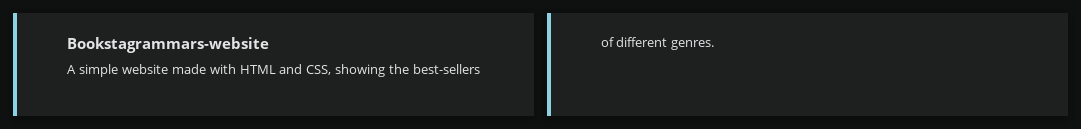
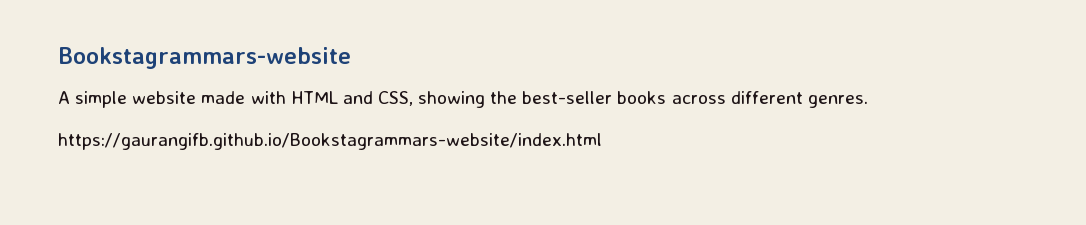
[412,64,480,74] [601,37,614,47] best-sellers of -> [522,91,726,104] best-seller books across
(714, 45) none -> [58,133,602,150] // https://gaurangifb.github.io/Bookstagrammars-website/index.html

